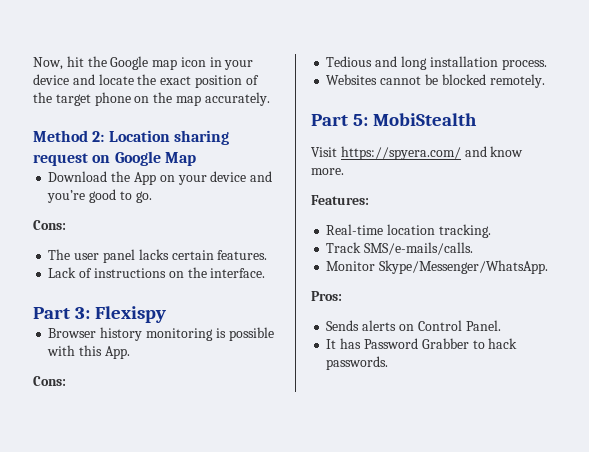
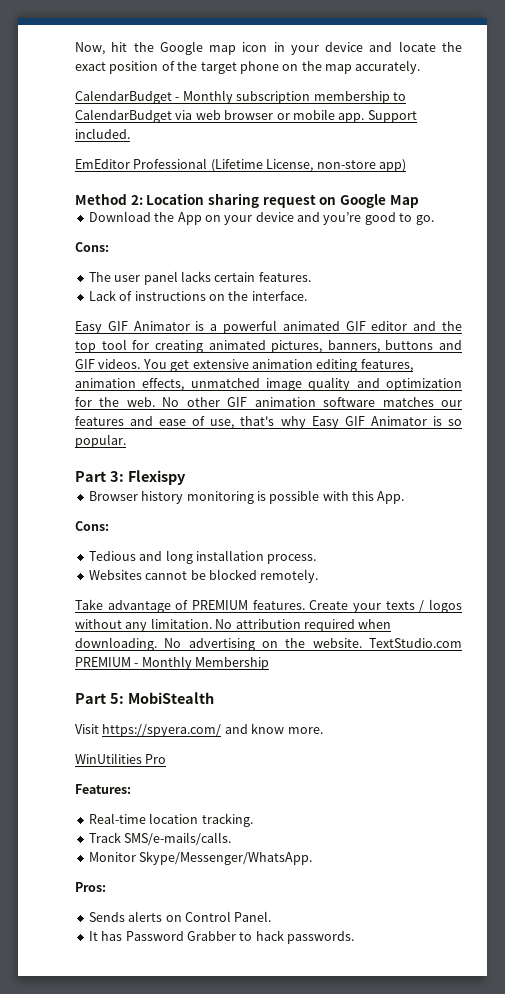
(270, 99) none -> [75,90,406,104] [75,109,417,123] [75,128,130,139] [75,158,406,172] // CalendarBudget - Monthly subscription membership to CalendarBudget via web browser or mobile app. Support included. // EmEditor Professional (Lifetime License, non-store app)
(266, 273) none -> [75,320,463,334] [75,339,462,353] [75,359,413,372] [75,377,462,391] [75,397,463,407] [75,416,462,429] [75,434,126,448] // Easy GIF Animator is a powerful animated GIF editor and the top tool for creating animated pictures, banners, buttons and GIF videos. You get extensive animation editing features, animation effects, unmatched image quality and optimization for the web. No other GIF animation software matches our features and ease of use, that's why Easy GIF Animator is so popular.
(545, 81) none -> [75,599,463,613] [75,618,392,632] [75,637,462,651] [75,656,270,670] // Take advantage of PREMIUM features. Create your texts / logos without any limitation. No attribution required when downloading. No advertising on the website. TextStudio.com PREMIUM - Monthly Membership
(344, 171) none -> [75,753,167,764] // WinUtilities Pro

